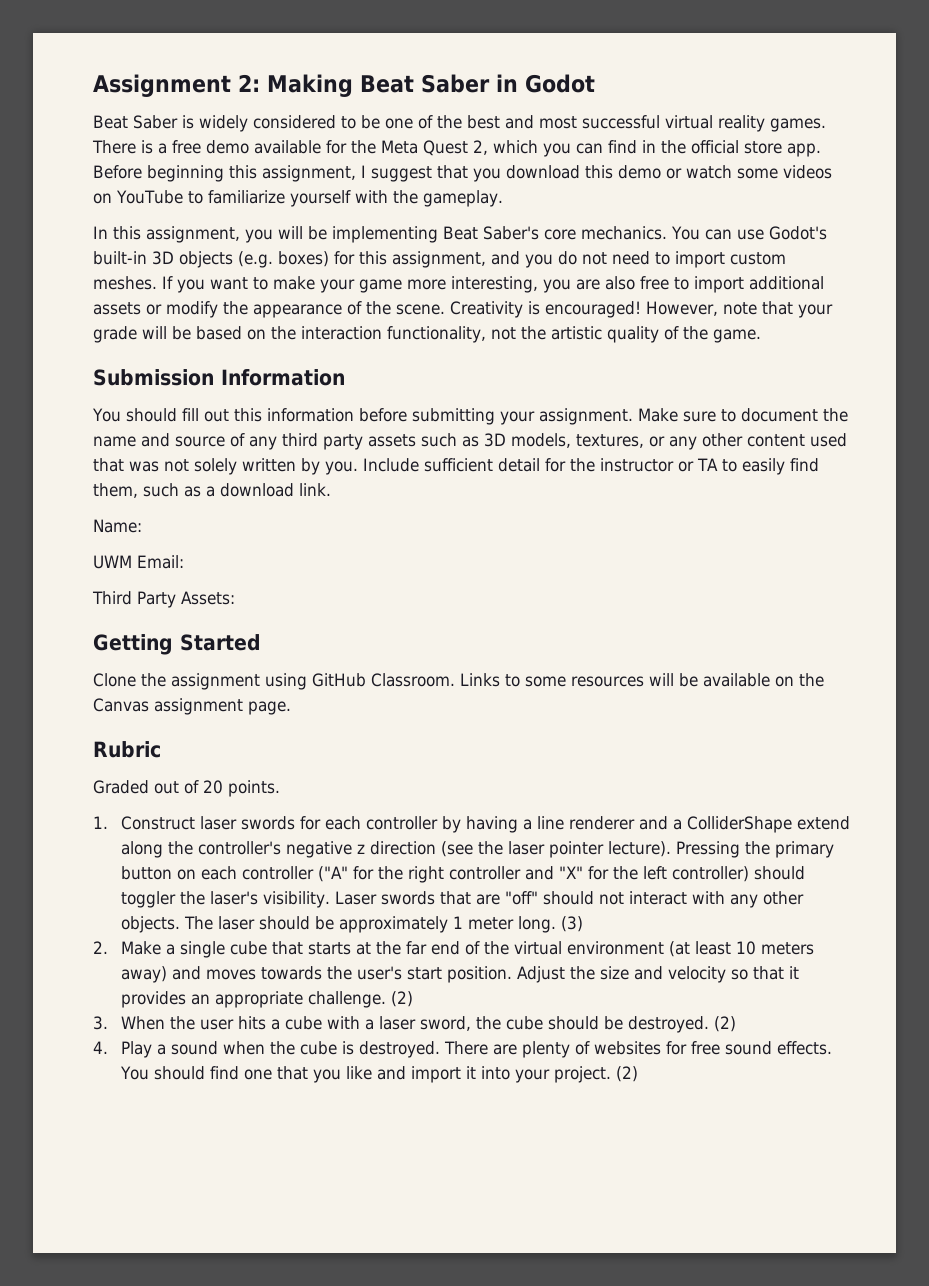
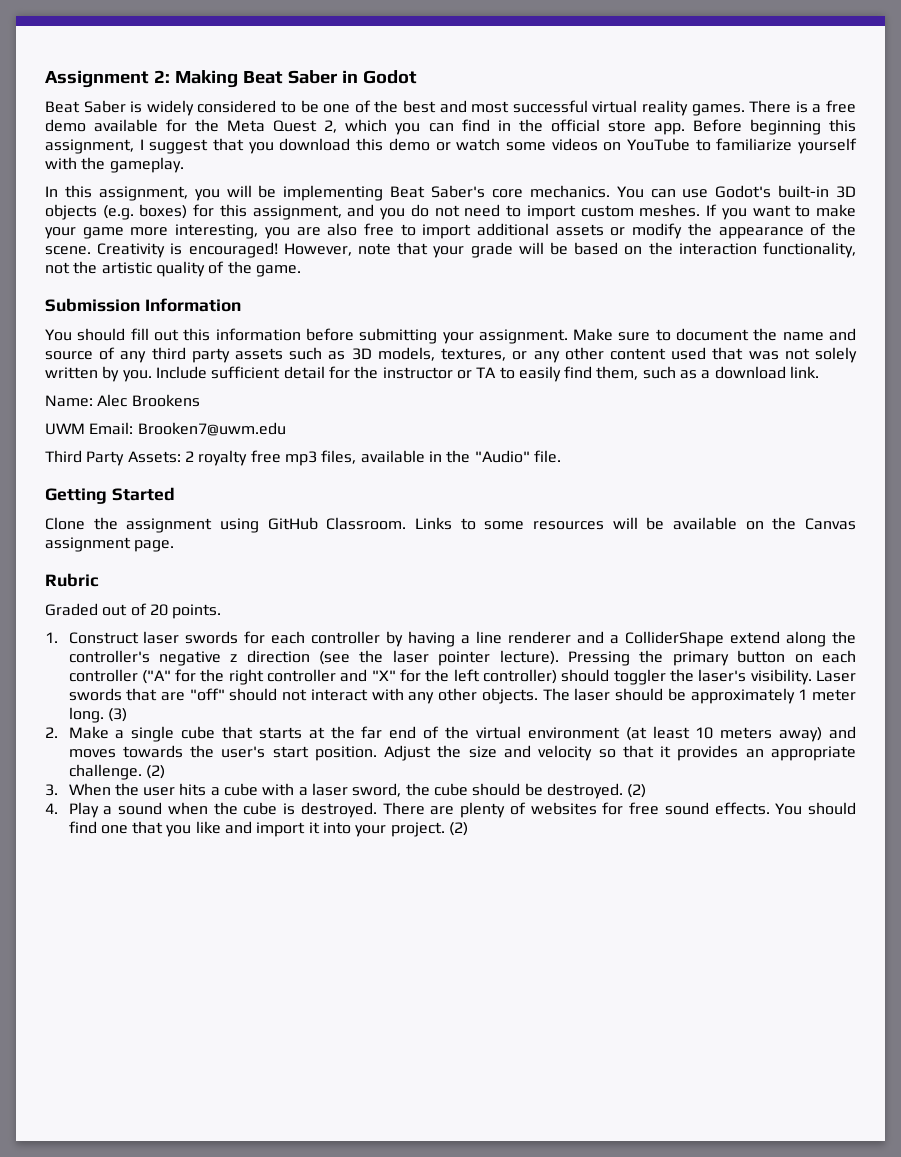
(142, 526) none -> [97,394,200,407] Alec Brookens
(184, 562) none -> [137,422,286,436] Brooken7@uwm.edu
(235, 598) none -> [184,450,561,466] 2 royalty free mp3 files, available in the "Audio" file.

